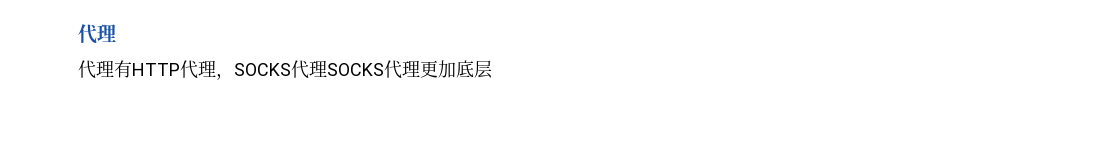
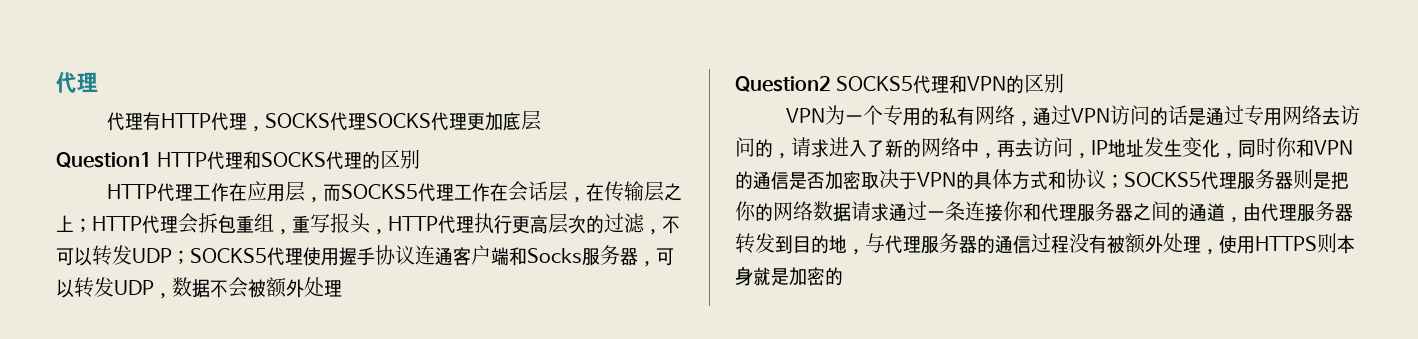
(492, 69) none -> [56,149,421,170] [107,181,683,203] [56,213,680,235] [56,245,674,267] [56,277,342,299] [735,73,1065,94] [786,105,1361,127] [735,137,1353,159] [735,169,1349,190] [735,201,1353,223] [735,233,1355,255] [735,266,843,286] // Question1 HTTP代理和SOCKS代理的区别 // HTTP代理工作在应用层，而SOCKS5代理工作在会话层，在传输层之上；HTTP代理会拆包重组，重写报头，HTTP代理执行更高层次的过滤，不可以转发UDP；SOCKS5代理使用握手协议连通客户端和Socks服务器，可以转发UDP，数据不会被额外处理 // Question2 SOCKS5代理和VPN的区别 // VPN为一个专用的私有网络，通过VPN访问的话是通过专用网络去访问的，请求进入了新的网络中，再去访问，IP地址发生变化，同时你和VPN的通信是否加密取决于VPN的具体方式和协议；SOCKS5代理服务器则是把你的网络数据请求通过一条连接你和代理服务器之间的通道，由代理服务器转发到目的地，与代理服务器的通信过程没有被额外处理，使用HTTPS则本身就是加密的

